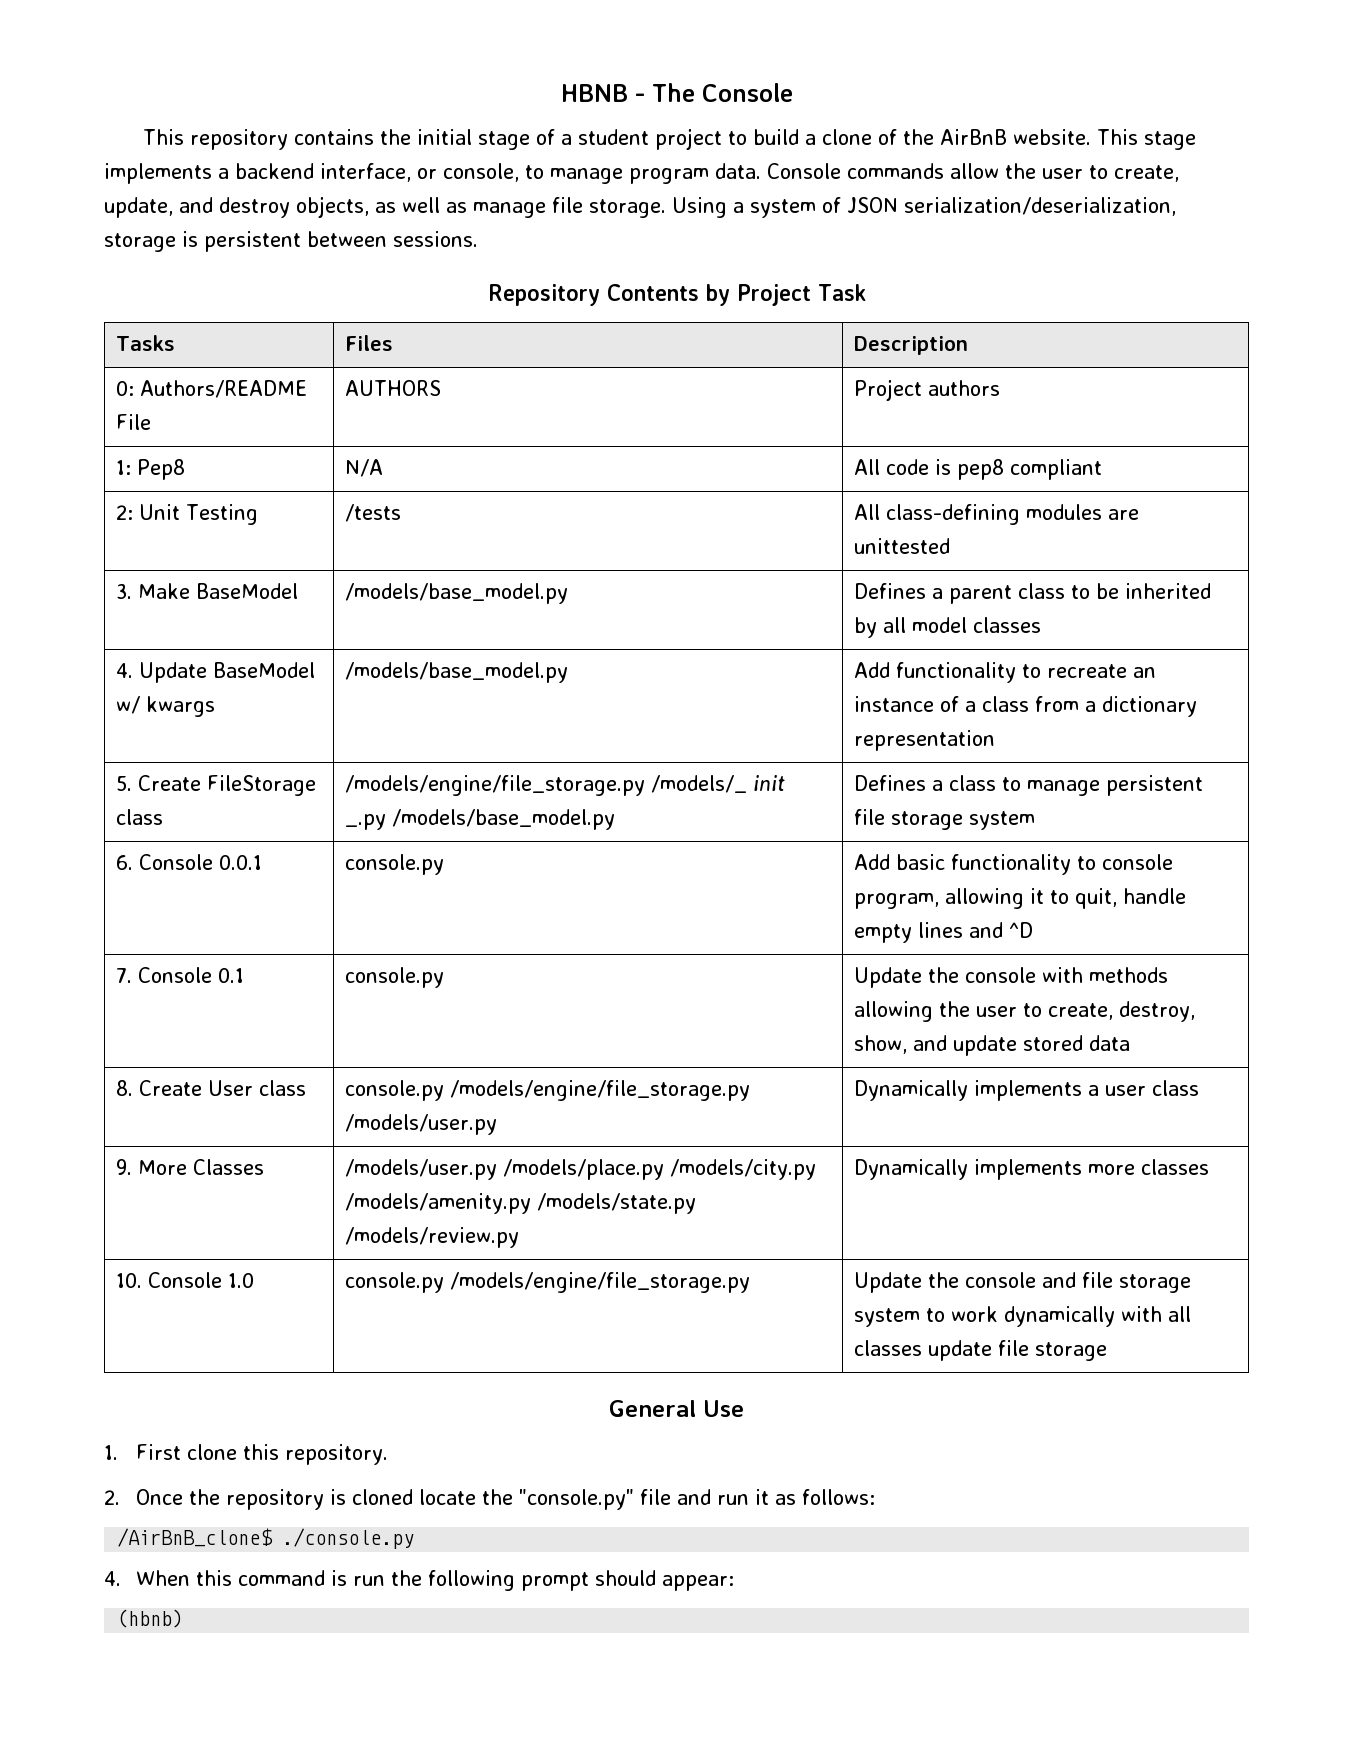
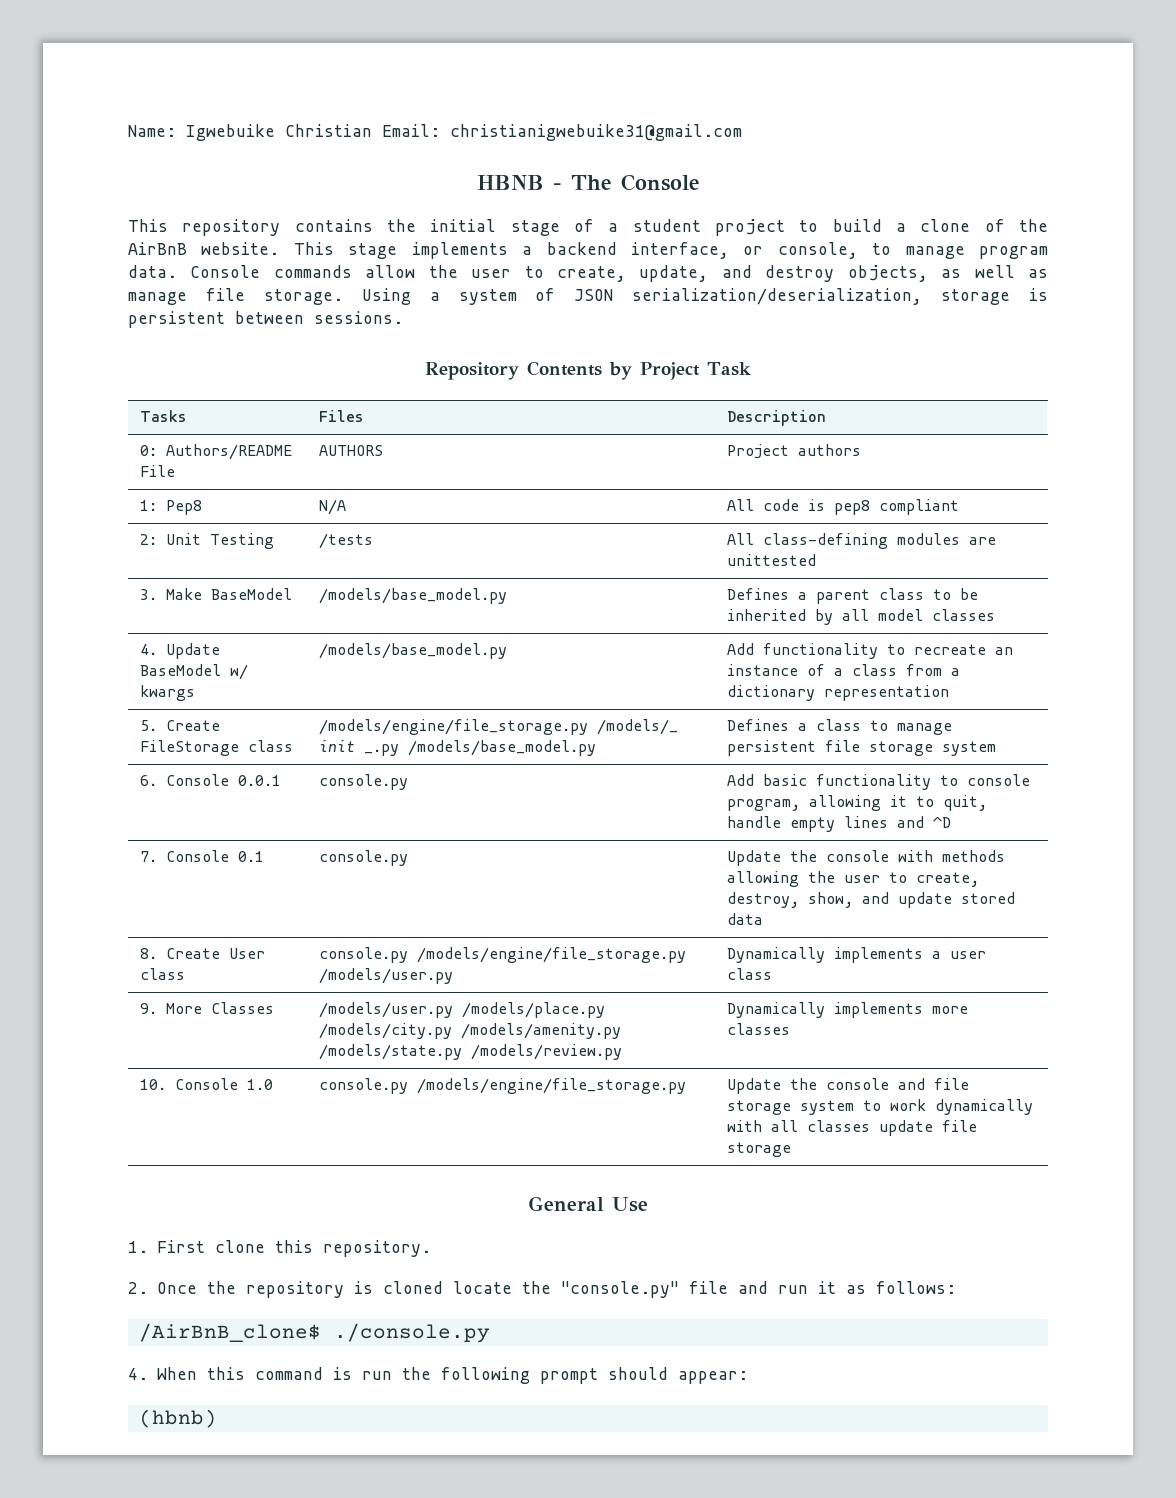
(560, 93) none -> [128,124,742,141] Name: Igwebuike Christian Email: christianigwebuike31@gmail.com //

